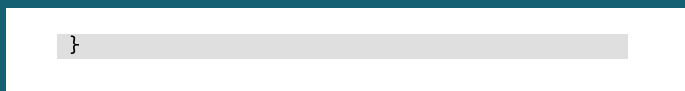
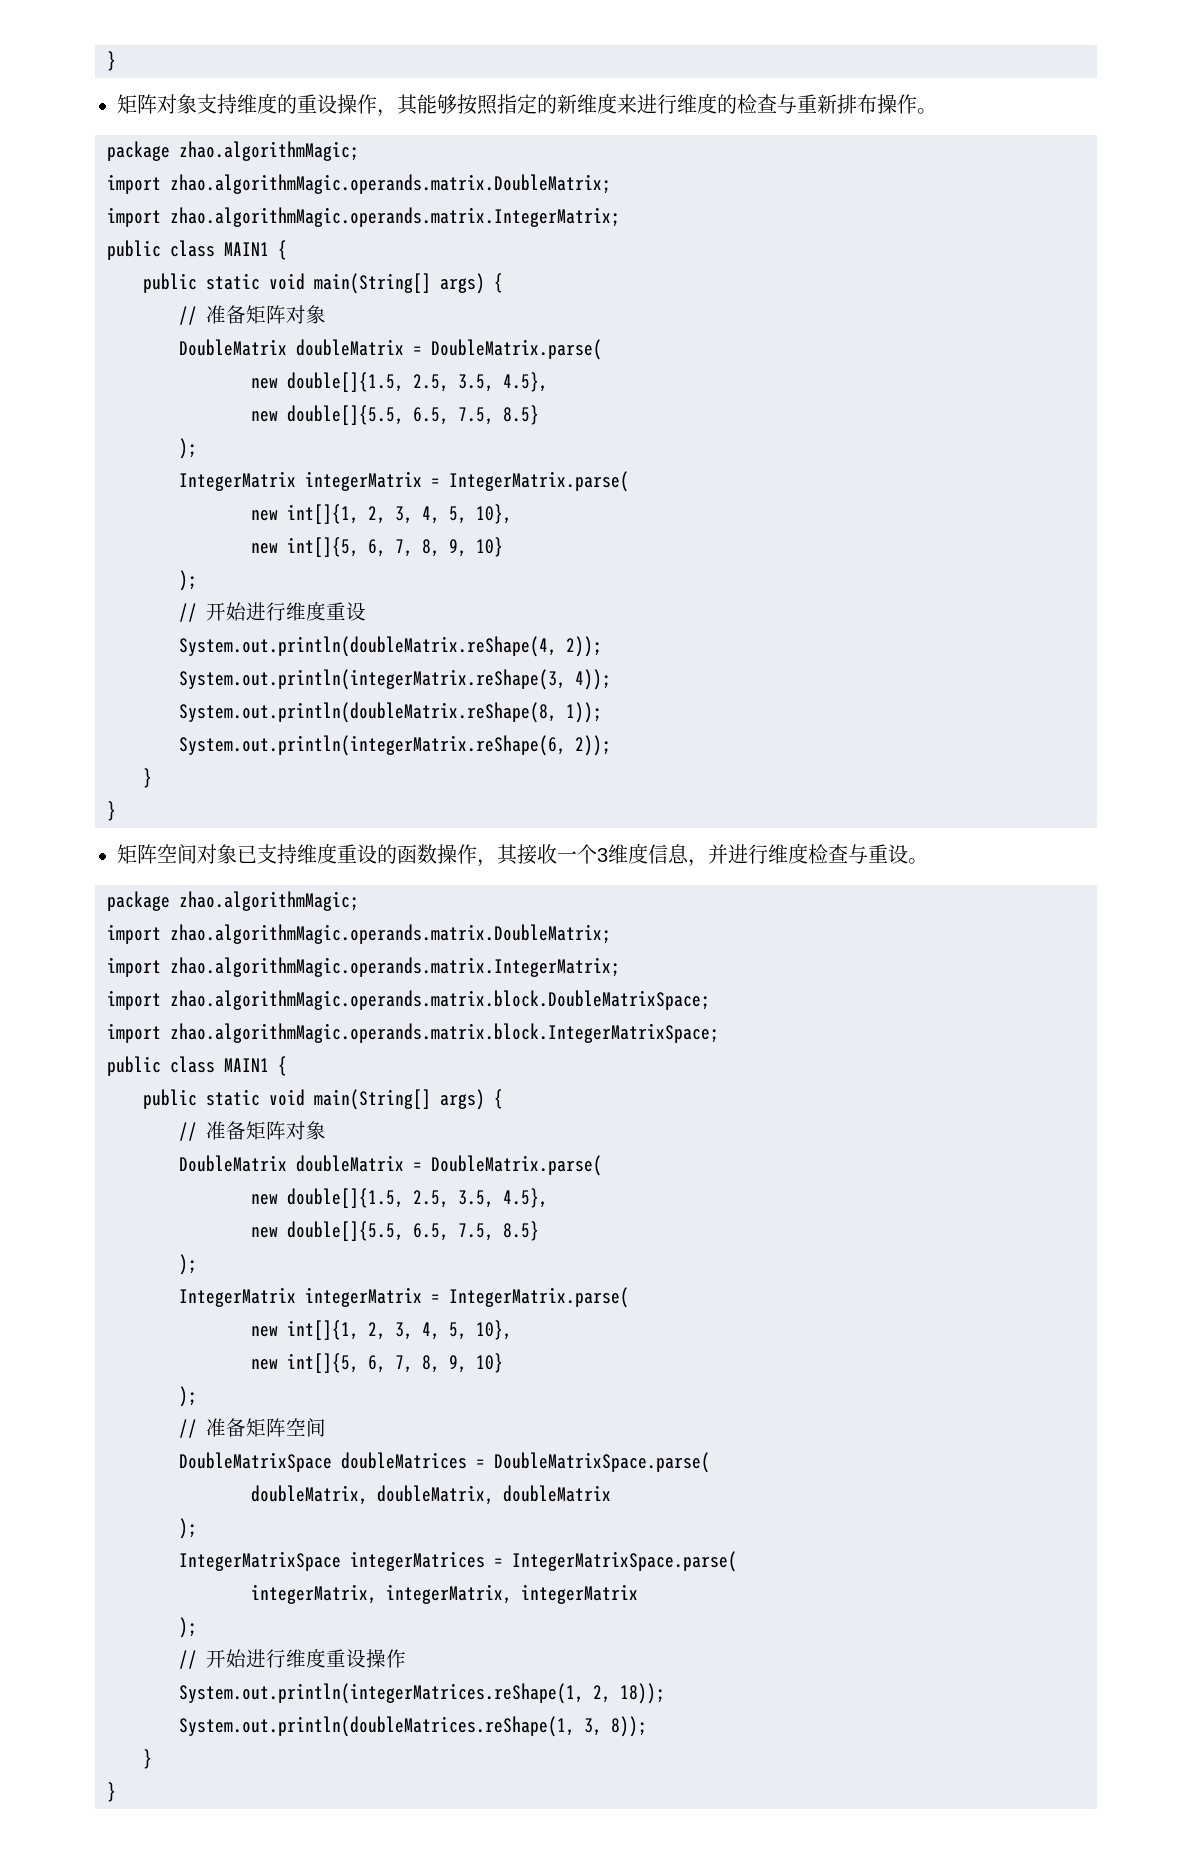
[69,35,81,54] } -> [107,51,116,71] [117,93,937,117] [107,141,359,161] [107,174,611,194] [107,207,620,227] [107,240,287,260] [143,273,503,294] [179,305,326,325] [179,339,602,360] [251,372,548,392] [251,405,539,425] [179,438,197,459] [179,471,629,492] [251,504,512,524] [251,537,503,557] [179,570,197,591] [179,602,366,622] [179,636,602,657] [179,669,611,690] [179,702,602,723] [179,735,611,756] [143,768,152,788] [107,801,116,821] [117,843,928,867] [107,891,359,911] [107,924,611,944] [107,957,620,977] [107,990,710,1010] [107,1023,719,1043] [107,1056,287,1076] [143,1089,503,1110] [179,1121,326,1141] [179,1155,602,1176] [251,1188,548,1208] [251,1221,539,1241] [179,1254,197,1275] [179,1287,629,1308] [251,1320,512,1340] [251,1353,503,1373] [179,1386,197,1407] [179,1418,326,1438] [179,1452,710,1473] [251,1485,611,1505] [179,1518,197,1539] [179,1551,737,1572] [251,1584,638,1604] [179,1617,197,1638] [179,1649,406,1669] [179,1683,665,1704] [179,1716,647,1737] [143,1749,152,1769] [107,1782,116,1802] } // 矩阵对象支持维度的重设操作，其能够按照指定的新维度来进行维度的检查与重新排布操作。 // package zhao.algorithmMagic; // import zhao.algorithmMagic.operands.matrix.DoubleMatrix; // import zhao.algorithmMagic.operands.matrix.IntegerMatrix; // public class MAIN1 { // public static void main(String[] args) { // // 准备矩阵对象 // DoubleMatrix doubleMatrix = DoubleMatrix.parse( // new double[]{1.5, 2.5, 3.5, 4.5}, // new double[]{5.5, 6.5, 7.5, 8.5} // ); // IntegerMatrix integerMatrix = IntegerMatrix.parse( // new int[]{1, 2, 3, 4, 5, 10}, // new int[]{5, 6, 7, 8, 9, 10} // ); // // 开始进行维度重设 // System.out.println(doubleMatrix.reShape(4, 2)); // System.out.println(integerMatrix.reShape(3, 4)); // System.out.println(doubleMatrix.reShape(8, 1)); // System.out.println(integerMatrix.reShape(6, 2)); // } // } // 矩阵空间对象已支持维度重设的函数操作，其接收一个3维度信息，并进行维度检查与重设。 // package zhao.algorithmMagic; // import zhao.algorithmMagic.operands.matrix.DoubleMatrix; // import zhao.algorithmMagic.operands.matrix.IntegerMatrix; // import zhao.algorithmMagic.operands.matrix.block.DoubleMatrixSpace; // import zhao.algorithmMagic.operands.matrix.block.IntegerMatrixSpace; // public class MAIN1 { // public static void main(String[] args) { // // 准备矩阵对象 // DoubleMatrix doubleMatrix = DoubleMatrix.parse( // new double[]{1.5, 2.5, 3.5, 4.5}, // new double[]{5.5, 6.5, 7.5, 8.5} // ); // IntegerMatrix integerMatrix = IntegerMatrix.parse( // new int[]{1, 2, 3, 4, 5, 10}, // new int[]{5, 6, 7, 8, 9, 10} // ); // // 准备矩阵空间 // DoubleMatrixSpace doubleMatrices = DoubleMatrixSpace.parse( // doubleMatrix, doubleMatrix, doubleMatrix // ); // IntegerMatrixSpace integerMatrices = IntegerMatrixSpace.parse( // integerMatrix, integerMatrix, integerMatrix // ); // // 开始进行维度重设操作 // System.out.println(integerMatrices.reShape(1, 2, 18)); // System.out.println(doubleMatrices.reShape(1, 3, 8)); // } // }

